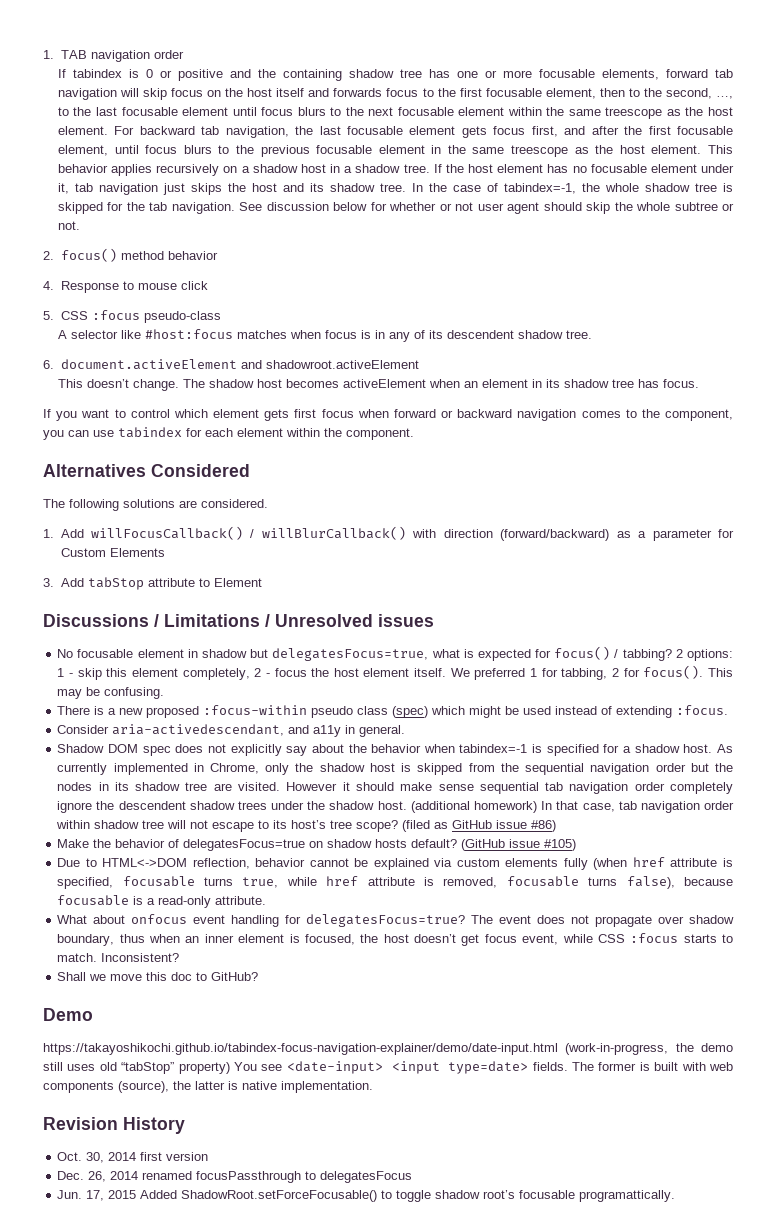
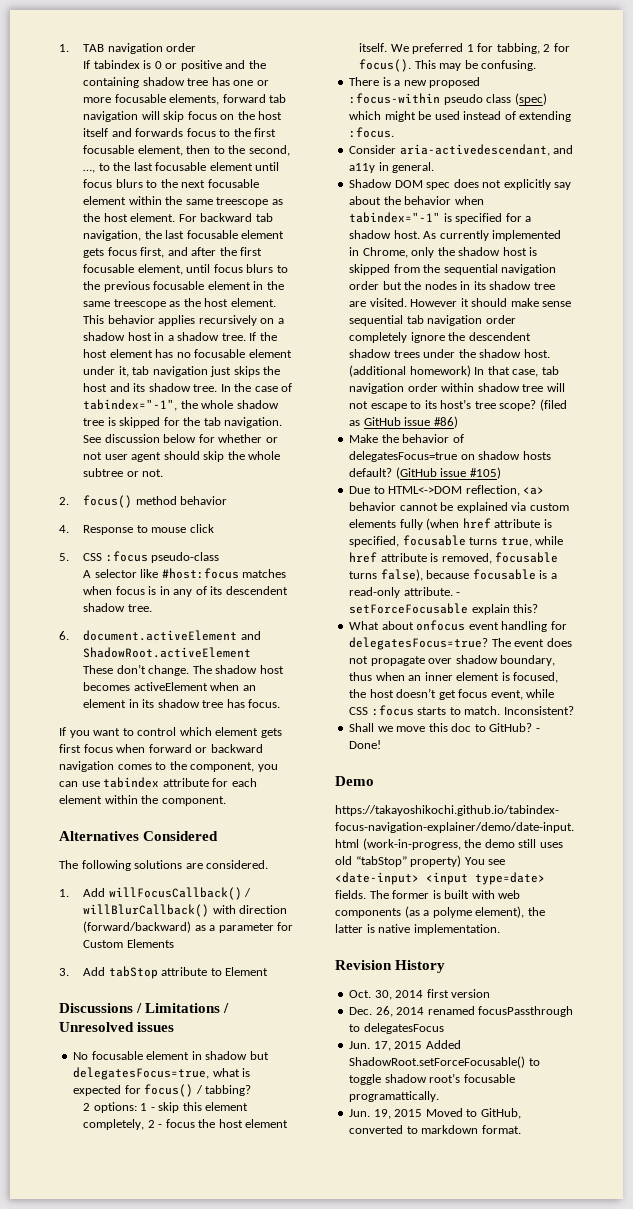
[503,183,576,194] tabindex=-1, -> [83,399,178,411] tabindex="-1",
[265,360,419,369] [57,379,129,388] shadowroot.activeElement // This doesn’t -> [83,647,252,658] [83,664,146,674] ShadowRoot.activeElement // These don’t
(182, 432) none -> [162,778,209,787] attribute
(672, 655) none -> (252, 1090) //
[459,744,528,753] tabindex=-1 -> [349,212,441,223] tabindex="-1"
(250, 863) none -> [523,487,545,495] <a>
(267, 900) none -> [456,592,461,596] [349,603,539,615] - setForceFocusable explain this?
(259, 976) none -> [535,728,540,732] [349,740,382,749] - Done!
[118,1081,169,1093] (source), -> [404,906,525,918] (as a polyme element),
(676, 1196) none -> [349,1108,521,1119] [349,1125,521,1134] // Jun. 19, 2015 Moved to GitHub, converted to markdown format.

